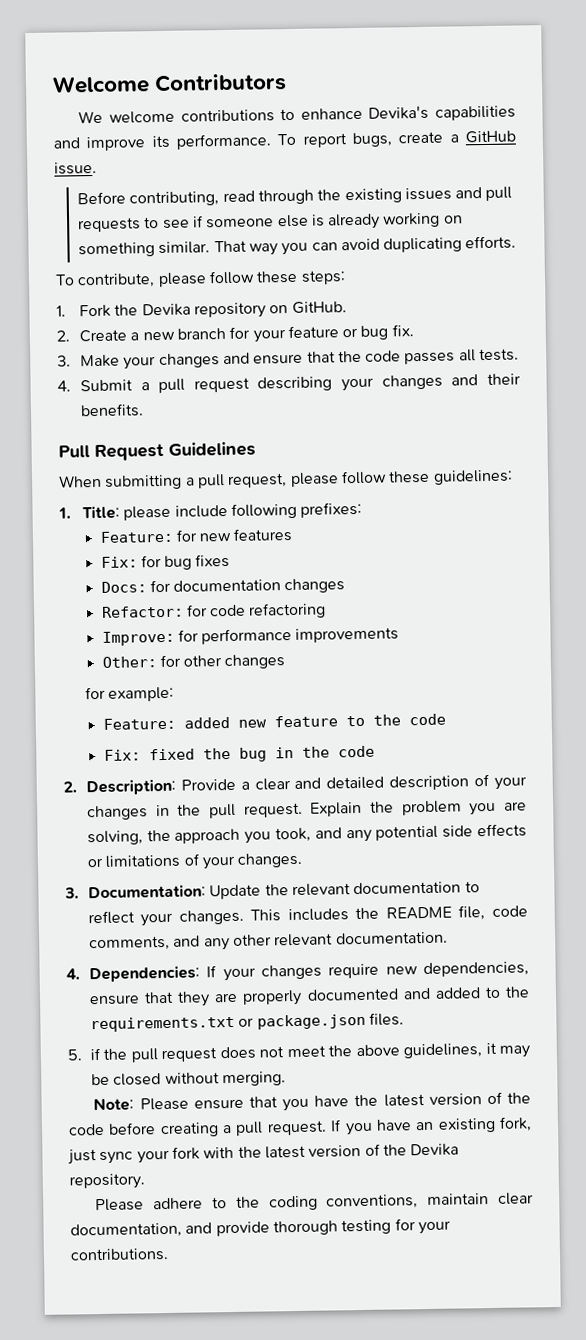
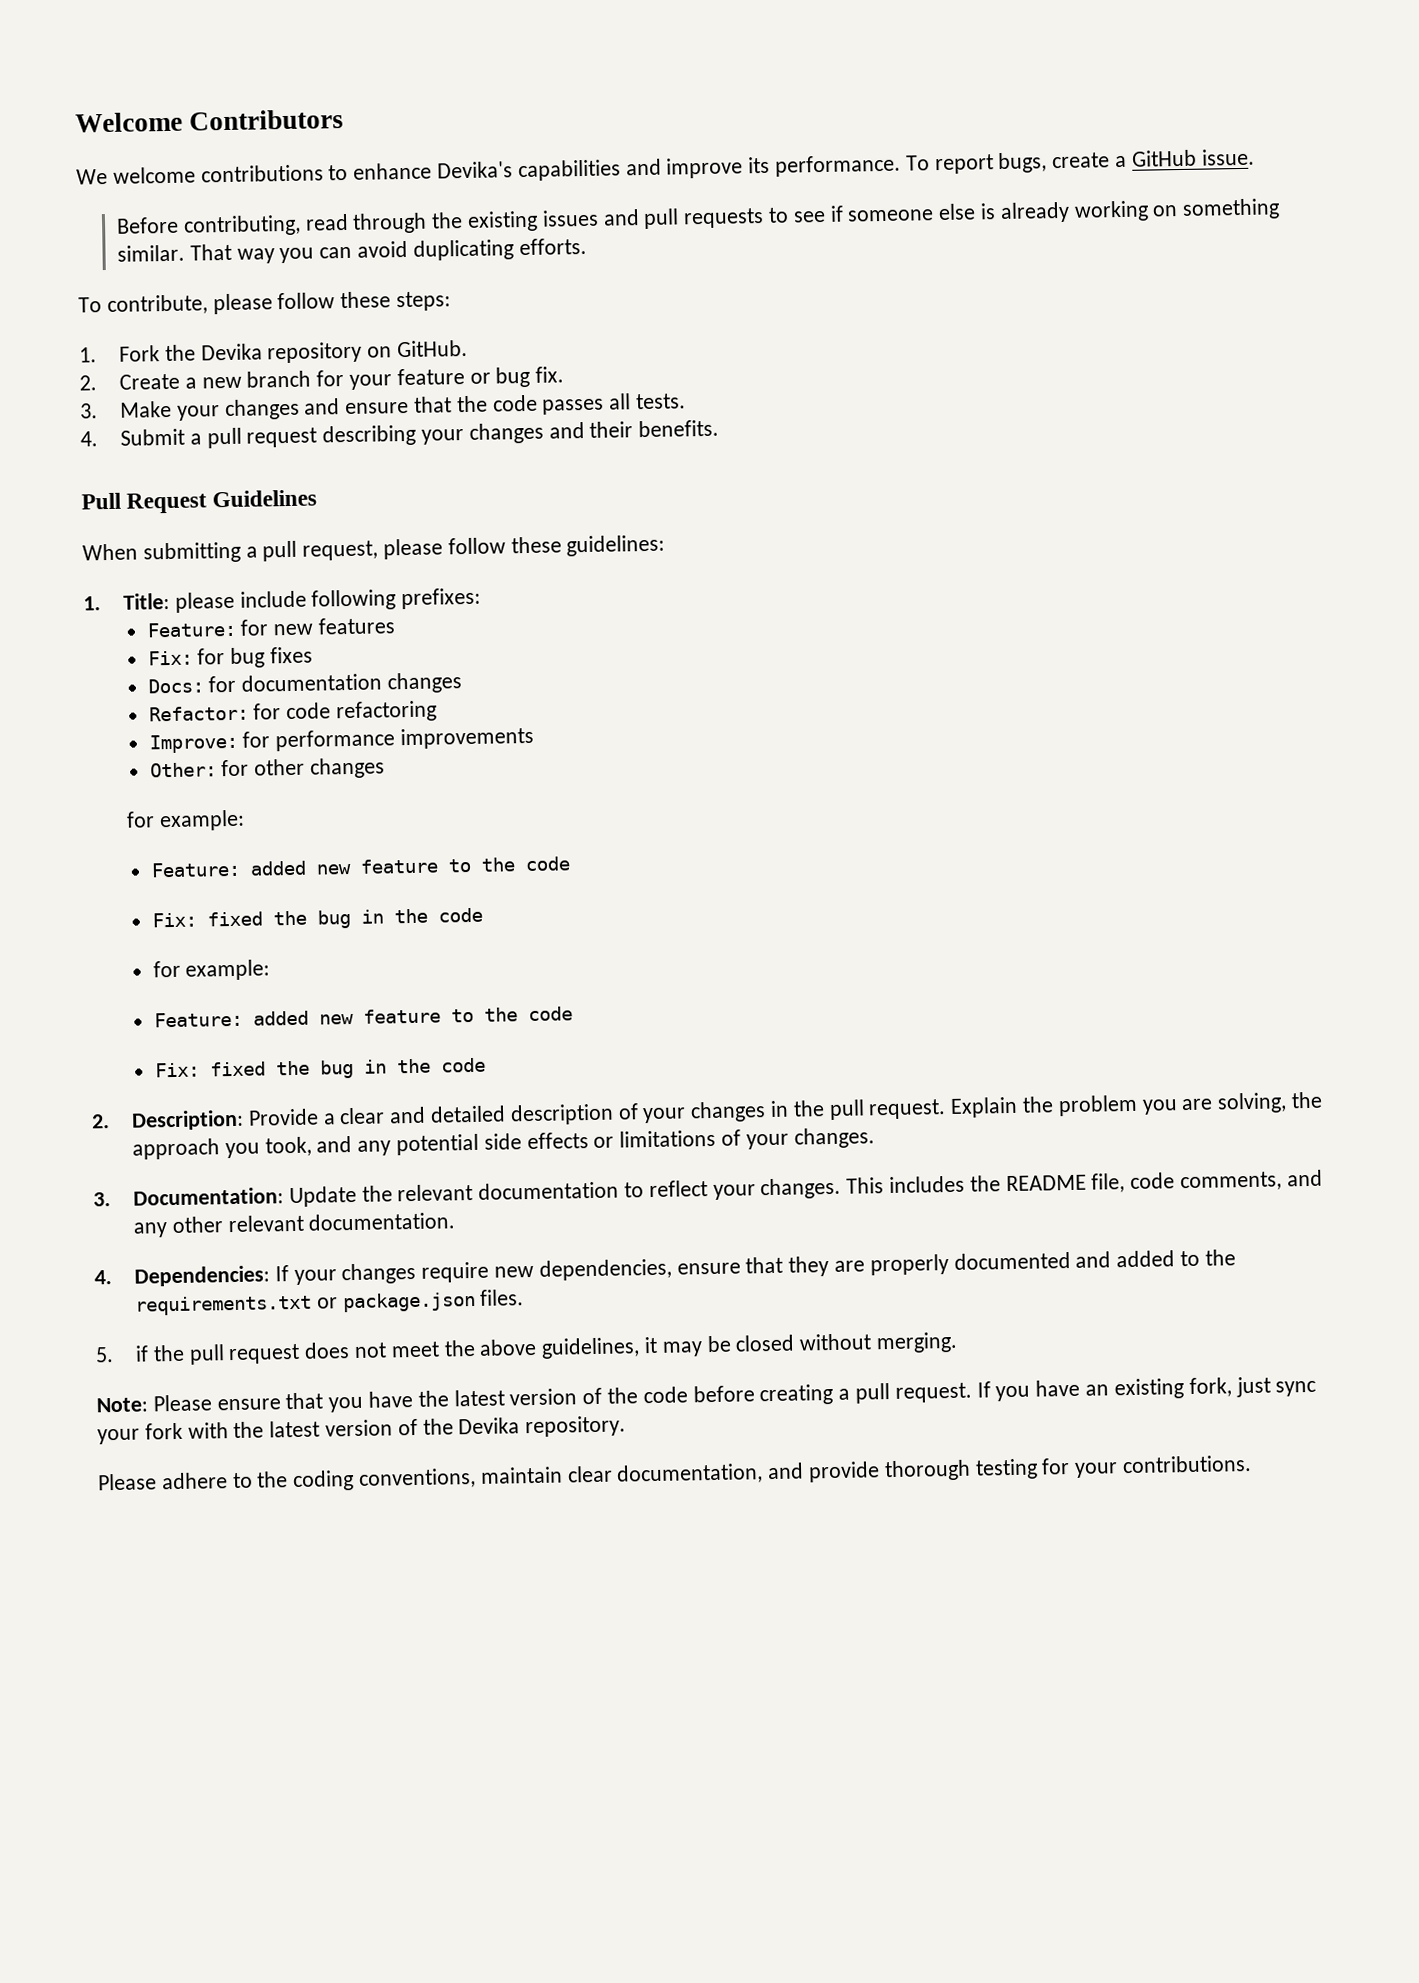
(375, 751) none -> [152,959,271,981] [153,1006,573,1028] [154,1057,486,1079] // for example: // Feature: added new feature to the code // Fix: fixed the bug in the code

